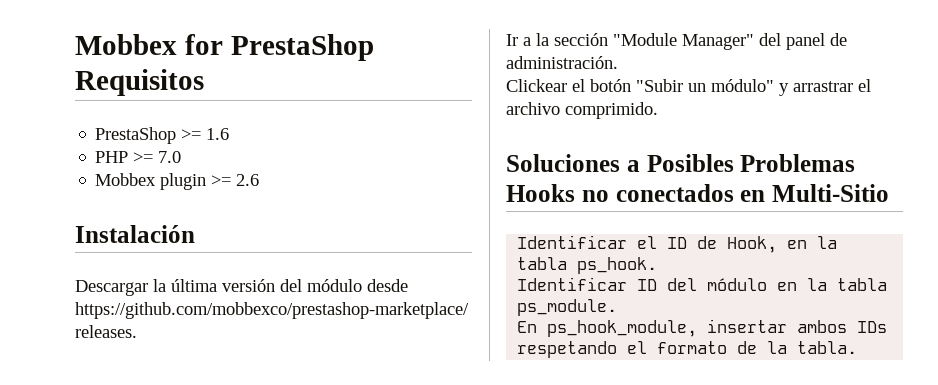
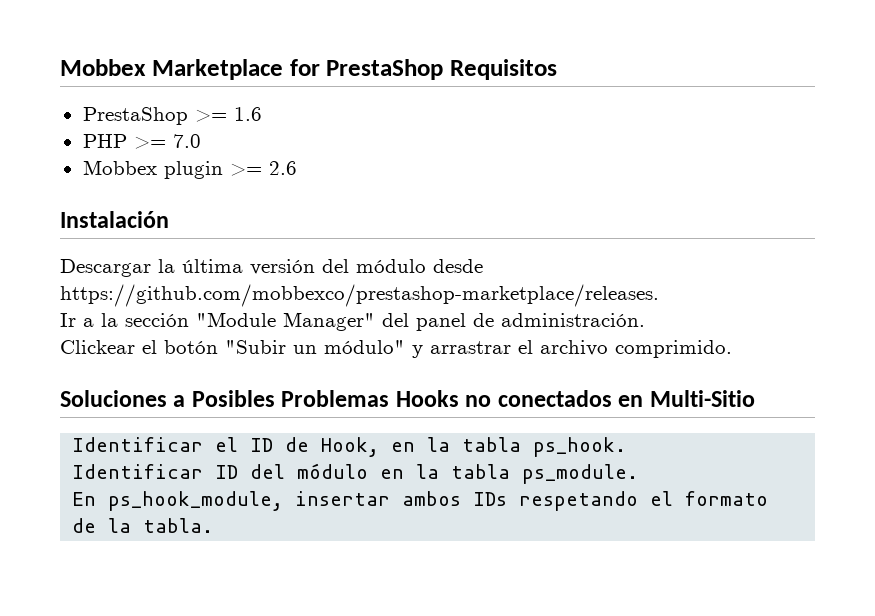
[75,34,177,55] Mobbex -> [60,59,283,80] Mobbex Marketplace

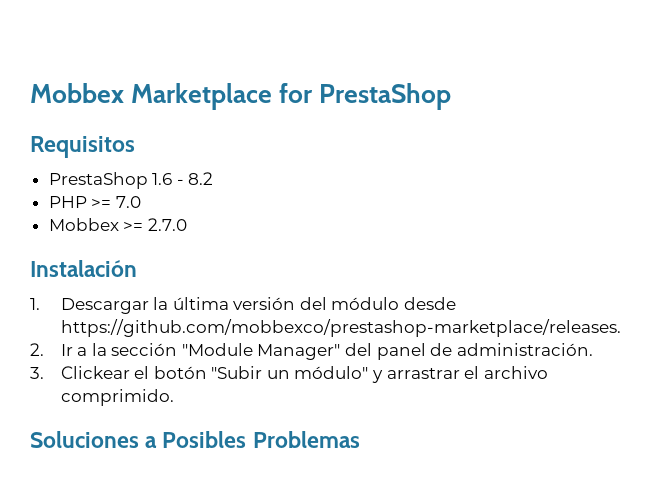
(444, 69) none -> (452, 96) //
[194,109,227,122] >= -> (148, 180) none
(262, 114) none -> [176,172,214,185] - 8.2
[163,161,297,179] plugin >= 2.6 -> [123,218,187,231] >= 2.7.0
(169, 219) none -> [30,298,40,310] 1.
(659, 295) none -> [30,343,44,356] 2.
(645, 320) none -> [30,367,44,379] 3.
[395,390,755,407] [72,437,627,457] [72,463,639,484] [72,491,769,511] [72,518,214,533] Hooks no conectados en Multi-Sitio // Identificar el ID de Hook, en la tabla ps_hook. // Identificar ID del módulo en la tabla ps_module. // En ps_hook_module, insertar ambos IDs respetando el formato de la tabla. -> (360, 439) none

